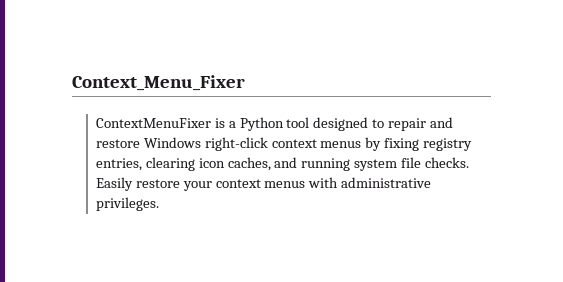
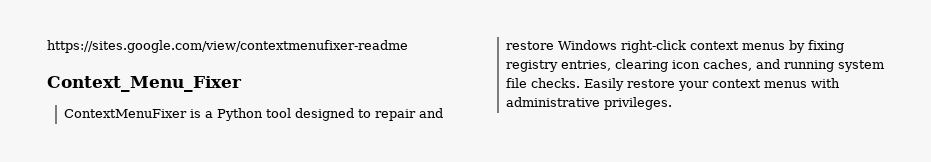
(72, 83) none -> [47,40,408,53] https://sites.google.com/view/contextmenufixer-readme //

